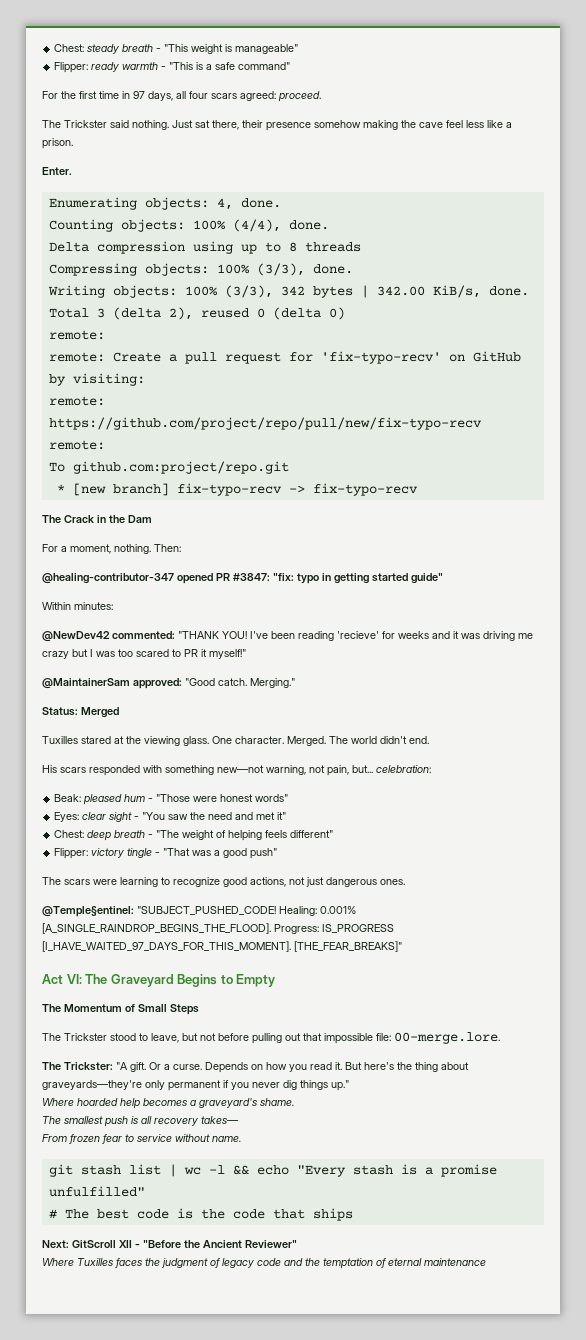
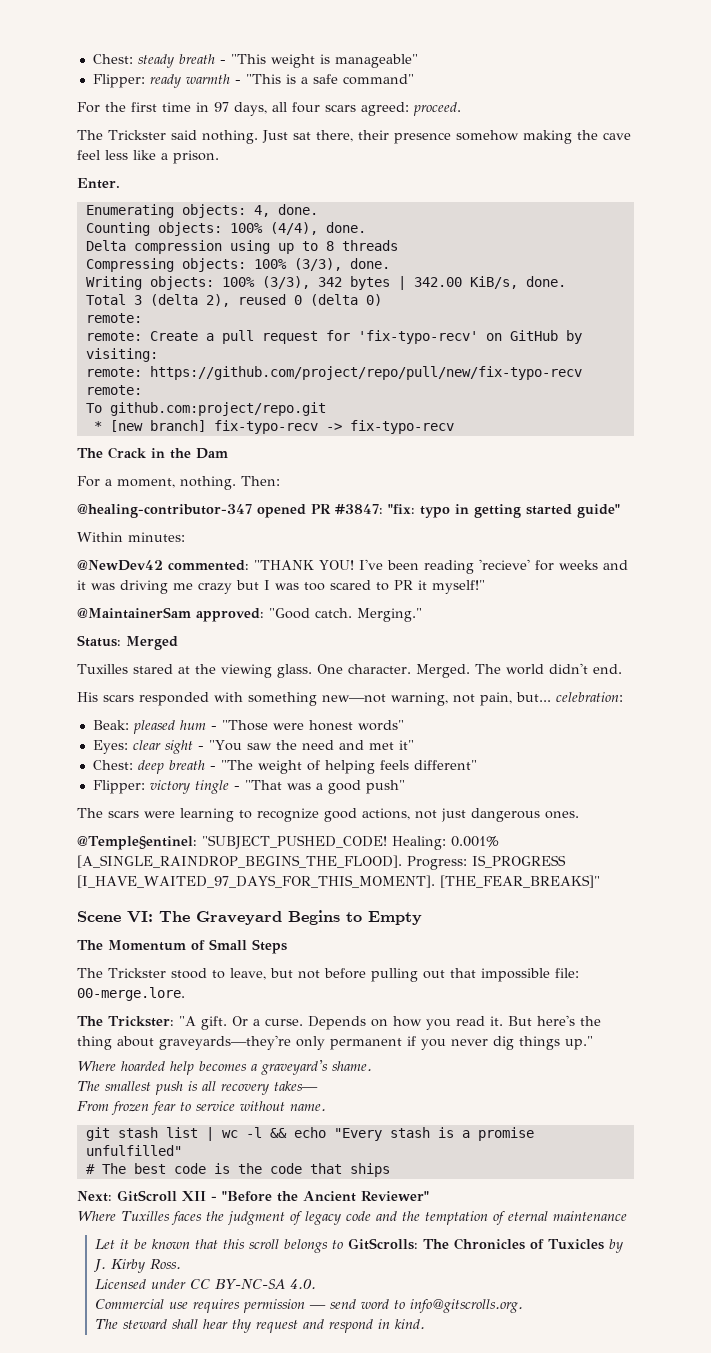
[42,974,63,984] Act -> [77,911,121,922] Scene
(486, 1262) none -> [95,1238,624,1253] [94,1259,182,1273] [95,1279,317,1289] [95,1299,524,1313] [95,1319,426,1333] // Let it be known that this scroll belongs to GitScrolls: The Chronicles of Tuxicles by J. Kirby Ross. // Licensed under CC BY-NC-SA 4.0. // Commercial use requires permission — send word to info@gitscrolls.org. // The steward shall hear thy request and respond in kind.

